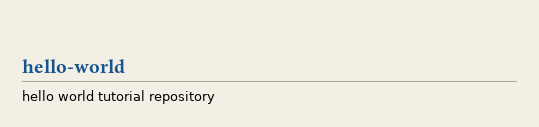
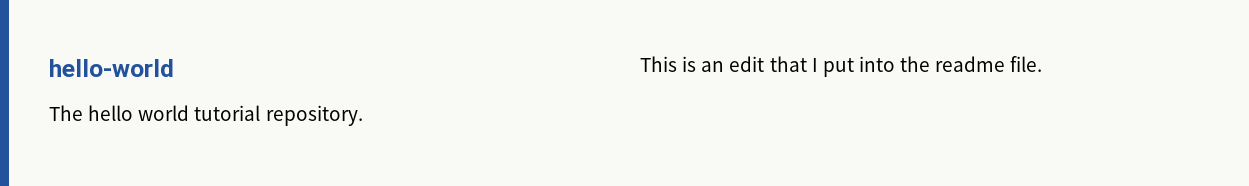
(125, 66) none -> [49,105,83,121] The
[149,91,215,104] repository -> [265,105,363,126] [640,56,1043,77] repository. // This is an edit that I put into the readme file.

